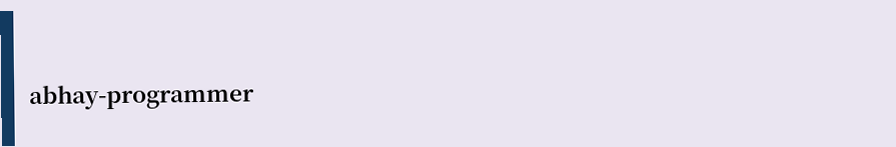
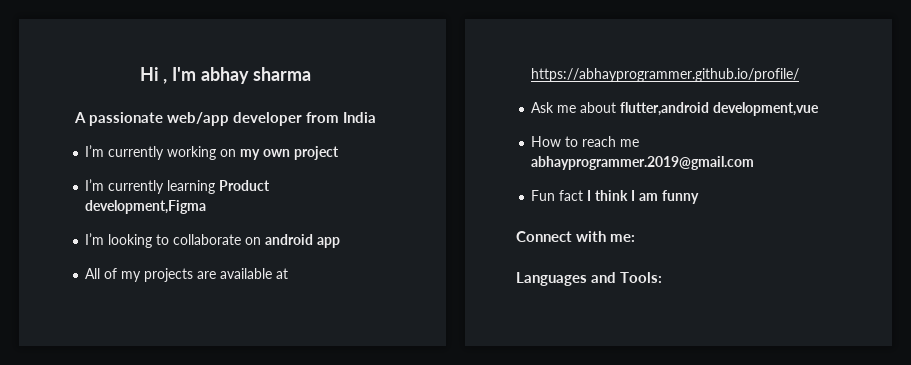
[29,83,255,111] abhay-programmer -> [139,67,312,84] [73,112,377,126] [85,145,340,160] [85,179,271,194] [85,200,207,214] [85,233,341,248] [85,268,289,282] [531,68,800,82] [531,102,820,116] [531,136,640,147] [531,156,755,170] [531,190,700,204] [516,231,636,242] [516,272,663,286] Hi , I'm abhay sharma // A passionate web/app developer from India // I’m currently working on my own project // I’m currently learning Product development,Figma // I’m looking to collaborate on android app // All of my projects are available at https://abhayprogrammer.github.io/profile/ // Ask me about flutter,android development,vue // How to reach me abhayprogrammer.2019@gmail.com // Fun fact I think I am funny // Connect with me: // Languages and Tools:

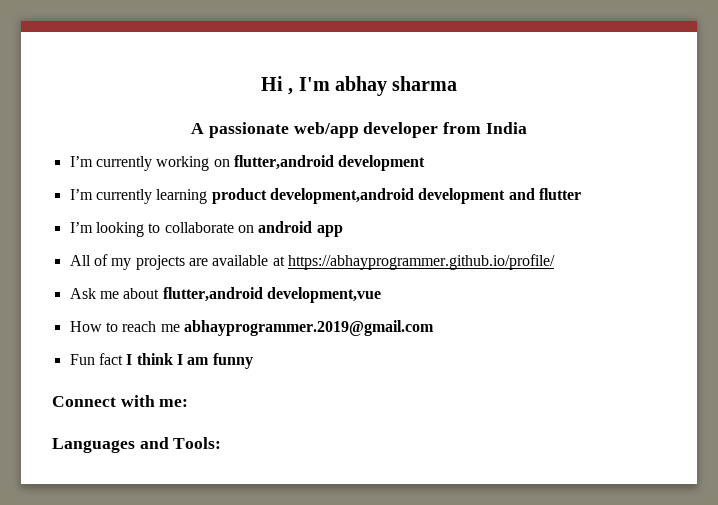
[240,146,340,160] my own project -> [233,155,426,171] flutter,android development
[219,180,271,191] [85,200,207,214] Product development,Figma -> [211,188,581,204] product development,android development and flutter

